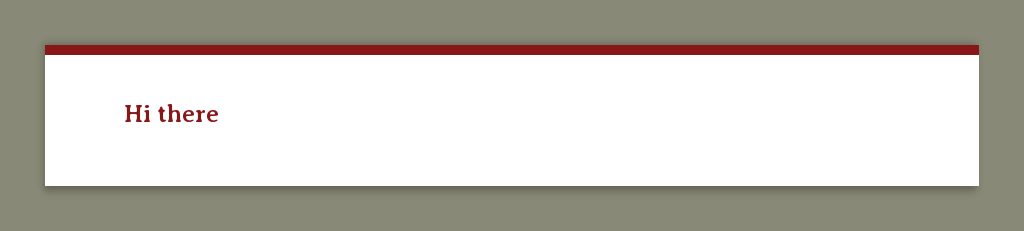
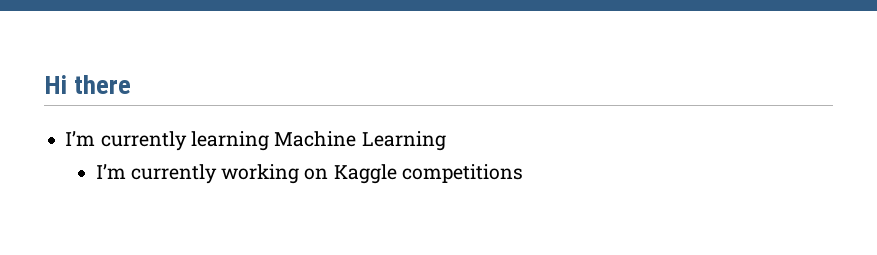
(220, 113) none -> [65,131,446,151] [95,164,523,184] // I’m currently learning Machine Learning // I’m currently working on Kaggle competitions

